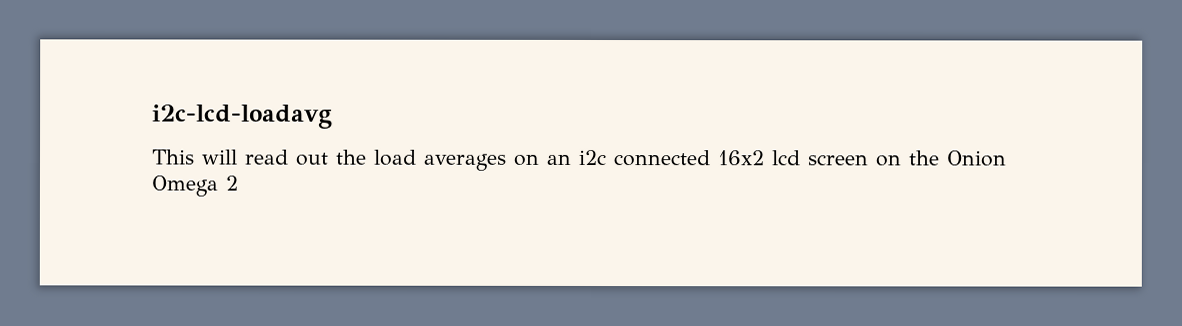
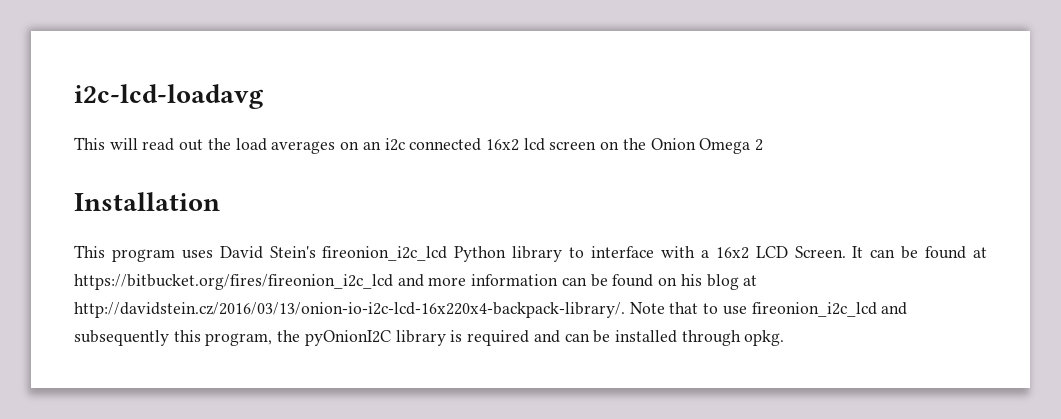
(238, 183) none -> [74,192,220,211] [74,245,988,262] [74,274,758,290] [74,302,908,318] [74,330,785,346] // Installation // This program uses David Stein's fireonion_i2c_lcd Python library to interface with a 16x2 LCD Screen. It can be found at https://bitbucket.org/fires/fireonion_i2c_lcd and more information can be found on his blog at http://davidstein.cz/2016/03/13/onion-io-i2c-lcd-16x220x4-backpack-library/. Note that to use fireonion_i2c_lcd and subsequently this program, the pyOnionI2C library is required and can be installed through opkg.

